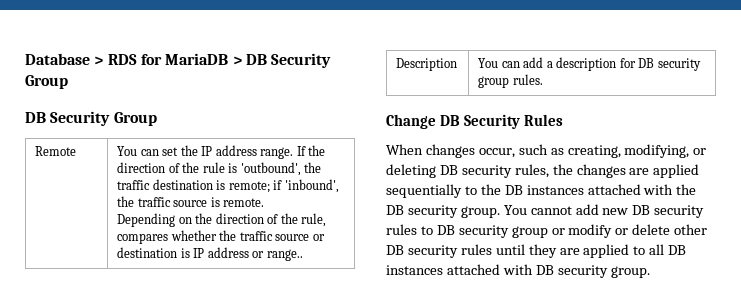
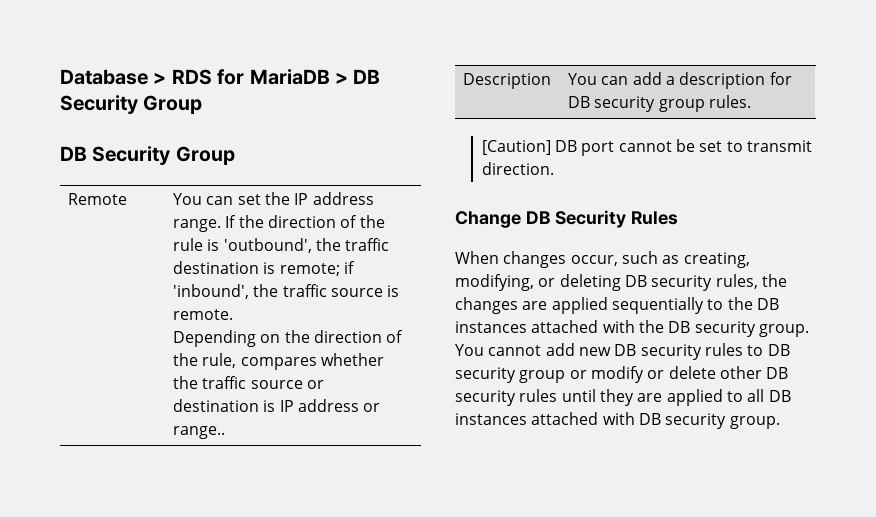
(543, 79) none -> [481,139,812,156] [481,162,554,175] // [Caution] DB port cannot be set to transmit direction.

